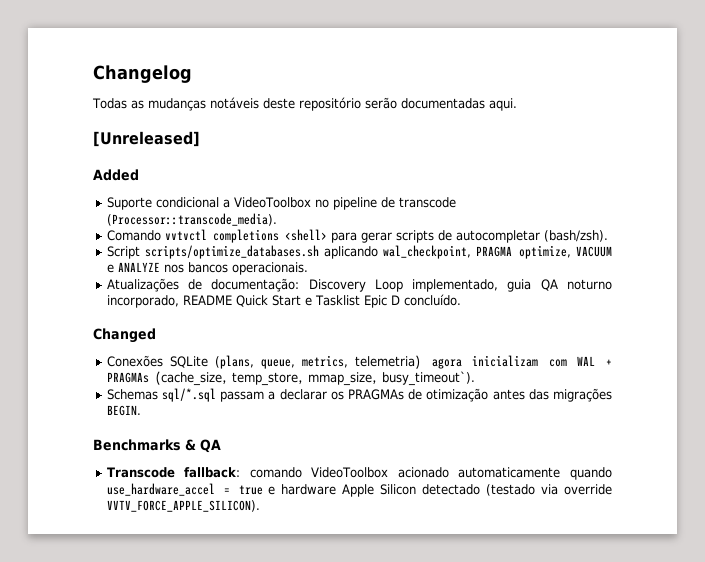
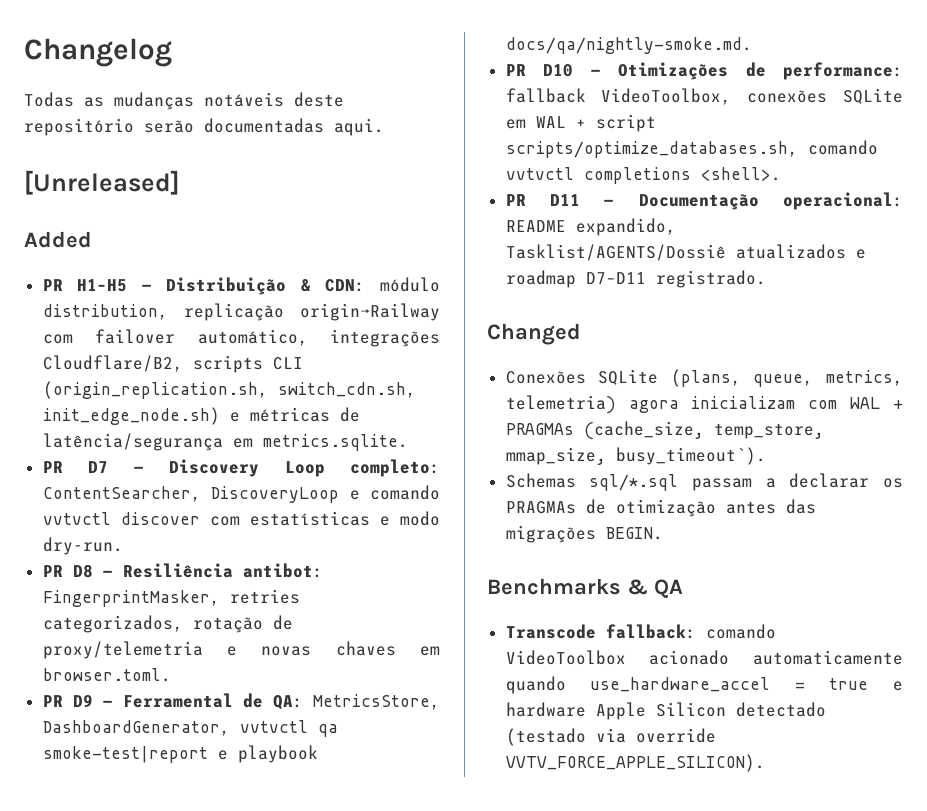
[106,197,456,210] [106,213,277,226] [106,229,608,243] [106,245,612,259] [106,262,308,275] [106,278,612,292] [106,294,461,308] Suporte condicional a VideoToolbox no pipeline de transcode (Processor::transcode_media). // Comando vvtvctl completions <shell> para gerar scripts de autocompletar (bash/zsh). // Script scripts/optimize_databases.sh aplicando wal_checkpoint, PRAGMA optimize, VACUUM e ANALYZE nos bancos operacionais. // Atualizações de documentação: Discovery Loop implementado, guia QA noturno incorporado, README Quick Start e Tasklist Epic D concluído. -> [42,277,441,295] [42,303,440,321] [42,329,440,347] [42,355,303,373] [42,381,416,399] [42,407,360,425] [42,433,408,451] [42,459,440,477] [42,485,440,503] [42,511,440,526] [42,537,123,555] [42,563,323,578] [42,589,300,607] [42,615,293,633] [42,641,440,659] [42,668,171,682] [42,693,441,710] [42,720,338,737] [42,745,318,763] [505,37,752,54] [505,62,903,80] [505,88,903,105] [505,114,656,132] [505,140,878,158] [505,167,781,184] [505,192,903,210] [505,218,676,236] [505,244,866,261] [505,270,766,288] PR H1–H5 — Distribuição & CDN: módulo distribution, replicação origin→Railway com failover automático, integrações Cloudflare/B2, scripts CLI (origin_replication.sh, switch_cdn.sh, init_edge_node.sh) e métricas de latência/segurança em metrics.sqlite. // PR D7 — Discovery Loop completo: ContentSearcher, DiscoveryLoop e comando vvtvctl discover com estatísticas e modo dry-run. // PR D8 — Resiliência antibot: FingerprintMasker, retries categorizados, rotação de proxy/telemetria e novas chaves em browser.toml. // PR D9 — Ferramental de QA: MetricsStore, DashboardGenerator, vvtvctl qa smoke-test|report e playbook docs/qa/nightly-smoke.md. // PR D10 — Otimizações de performance: fallback VideoToolbox, conexões SQLite em WAL + script scripts/optimize_databases.sh, comando vvtvctl completions <shell>. // PR D11 — Documentação operacional: README expandido, Tasklist/AGENTS/Dossiê atualizados e roadmap D7–D11 registrado.

